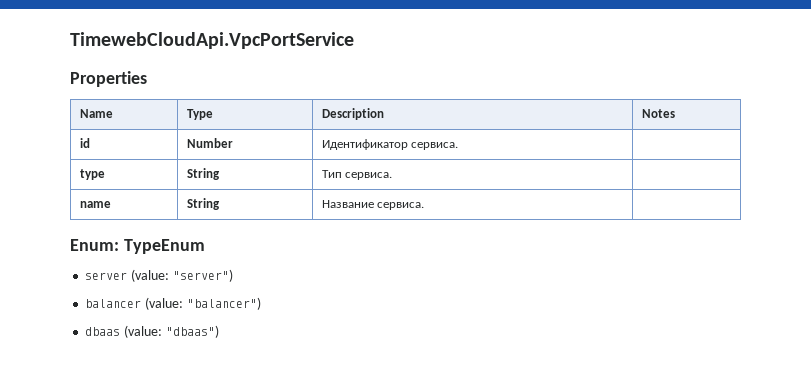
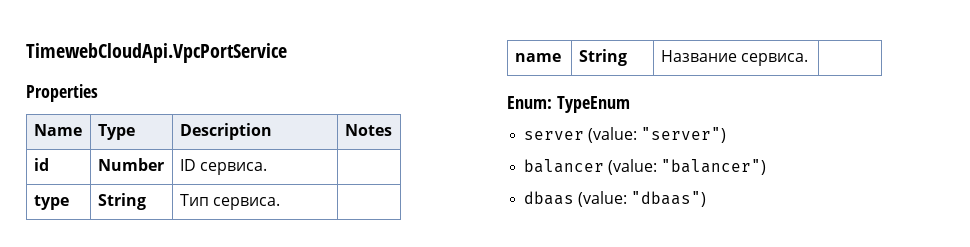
[321,139,408,150] Идентификатор -> [179,159,196,171] ID

